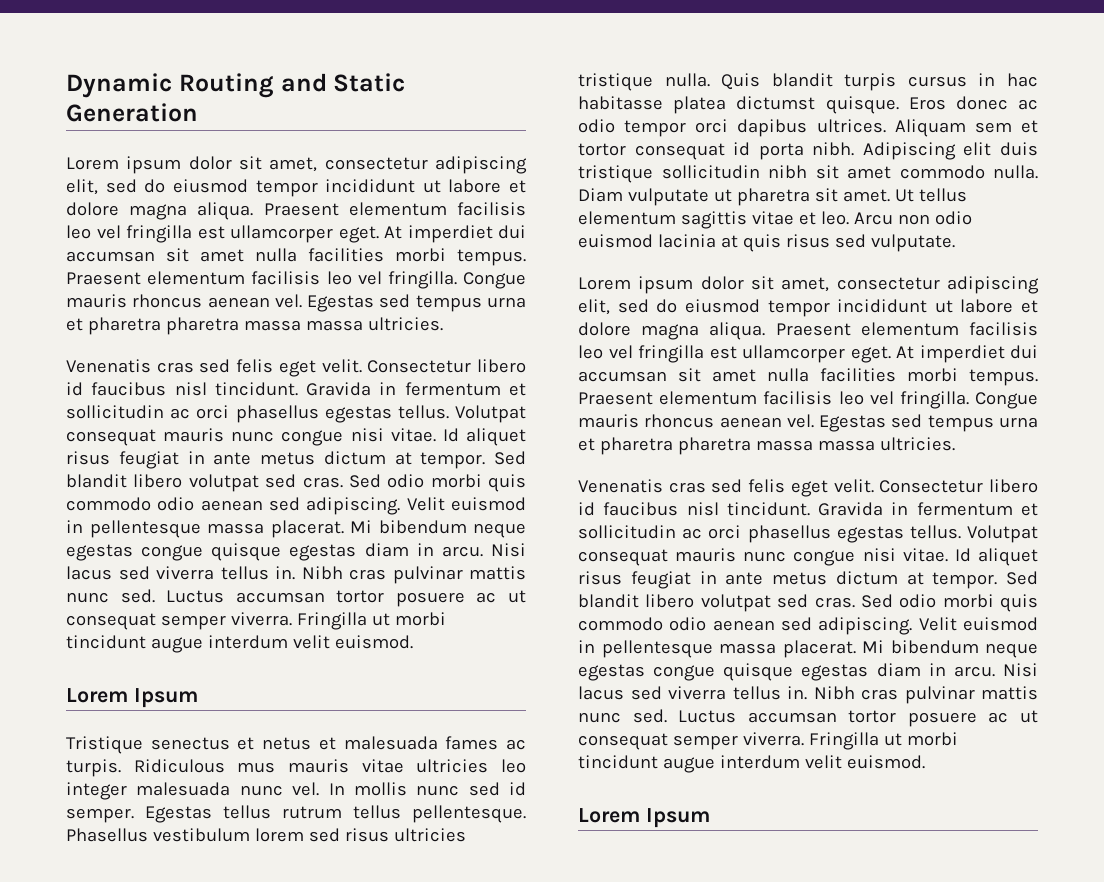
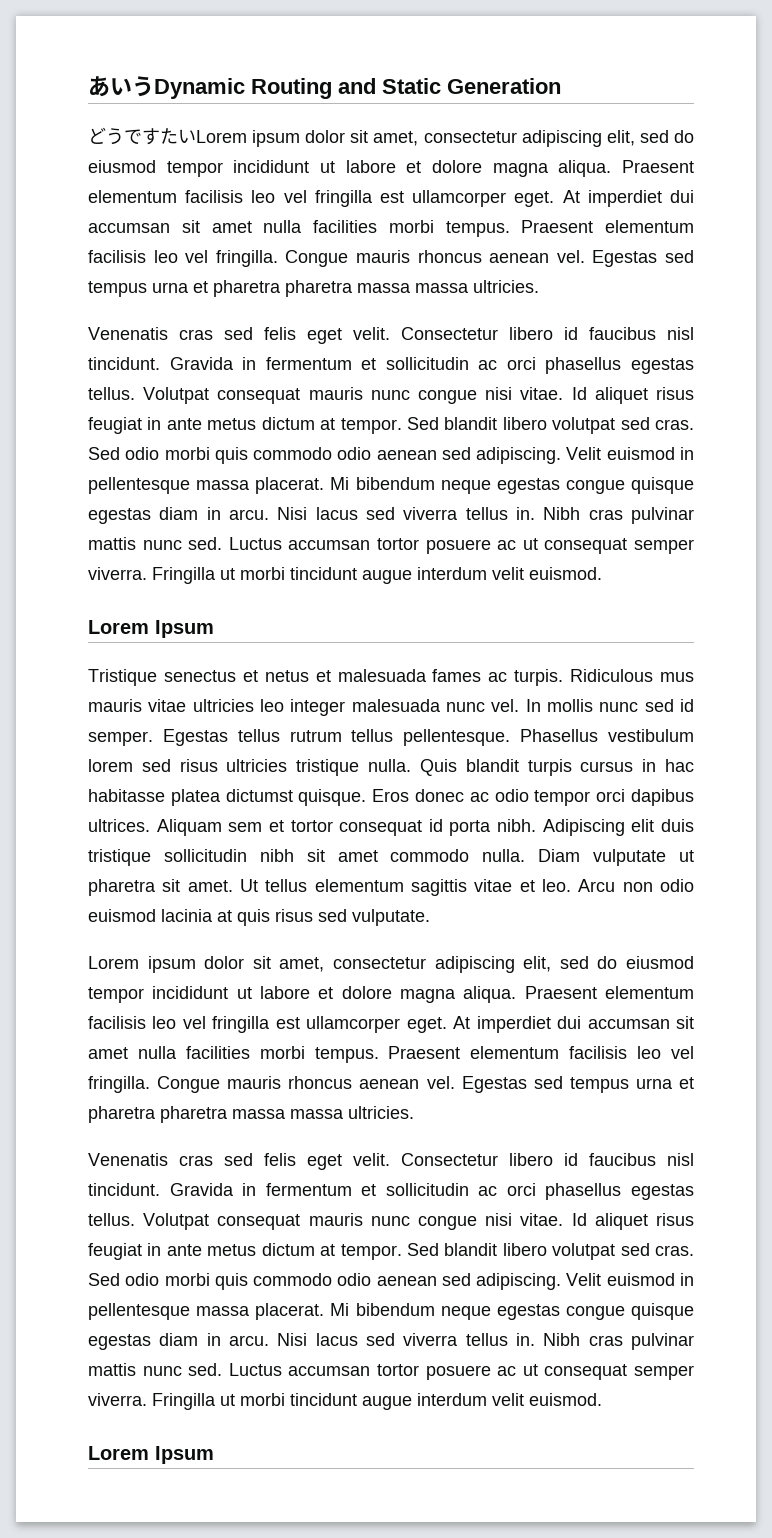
(66, 85) none -> [88,76,154,97] あいう
(198, 112) none -> [88,127,196,145] どうですたい

